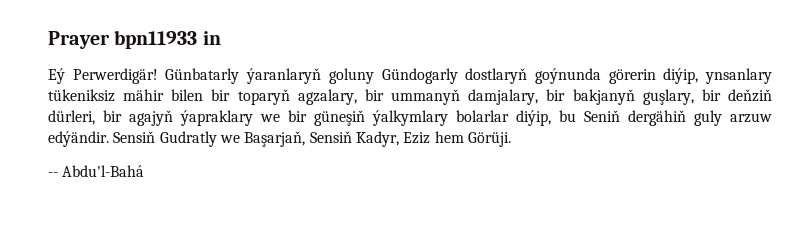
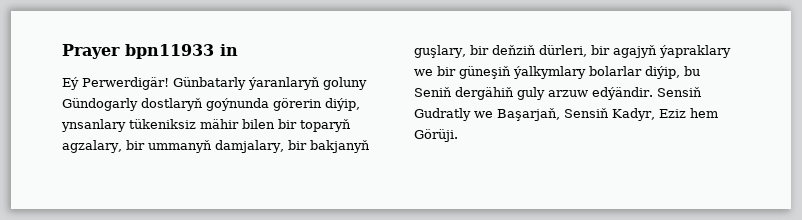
[48,165,145,177] // -- Abdu'l-Bahá -> (458, 135) none

